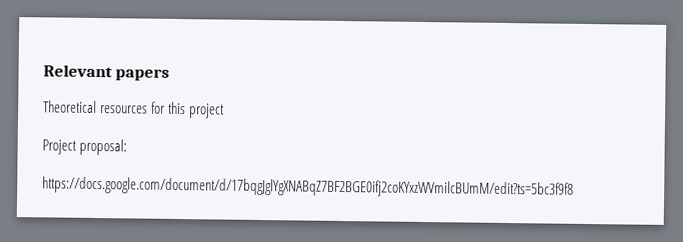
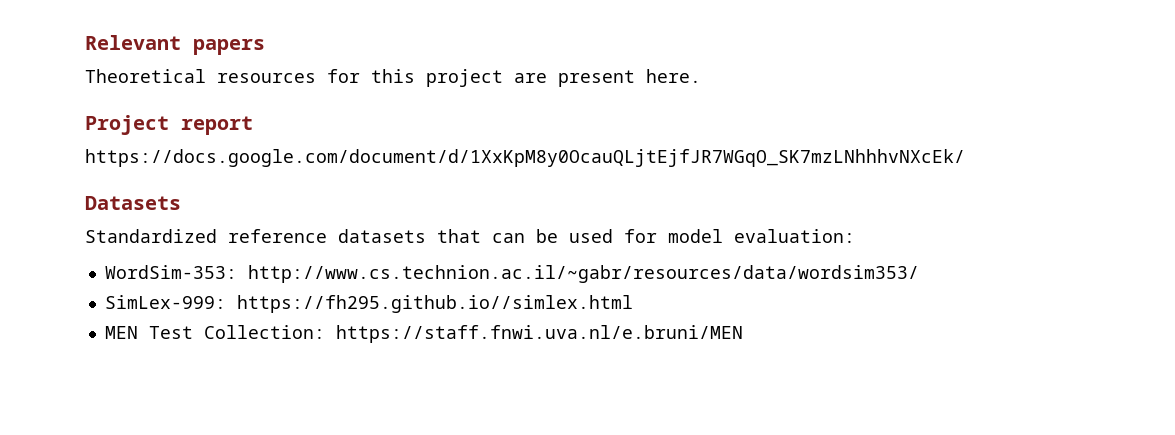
[42,138,128,156] [42,176,574,199] // Project proposal: // https://docs.google.com/document/d/17bqgJglYgXNABqZ7BF2BGE0ifj2coKYxzWVmilcBUmM/edit?ts=5bc3f9f8 -> [514,69,701,87] [85,115,253,135] [85,149,965,167] [85,196,181,210] [85,229,855,243] [104,265,919,283] [104,295,633,313] [104,325,743,343] are present here. // Project report // https://docs.google.com/document/d/1XxKpM8y0OcauQLjtEjfJR7WGqO_SK7mzLNhhhvNXcEk/ // Datasets // Standardized reference datasets that can be used for model evaluation: // WordSim-353: http://www.cs.technion.ac.il/~gabr/resources/data/wordsim353/ // SimLex-999: https://fh295.github.io//simlex.html // MEN Test Collection: https://staff.fnwi.uva.nl/e.bruni/MEN

